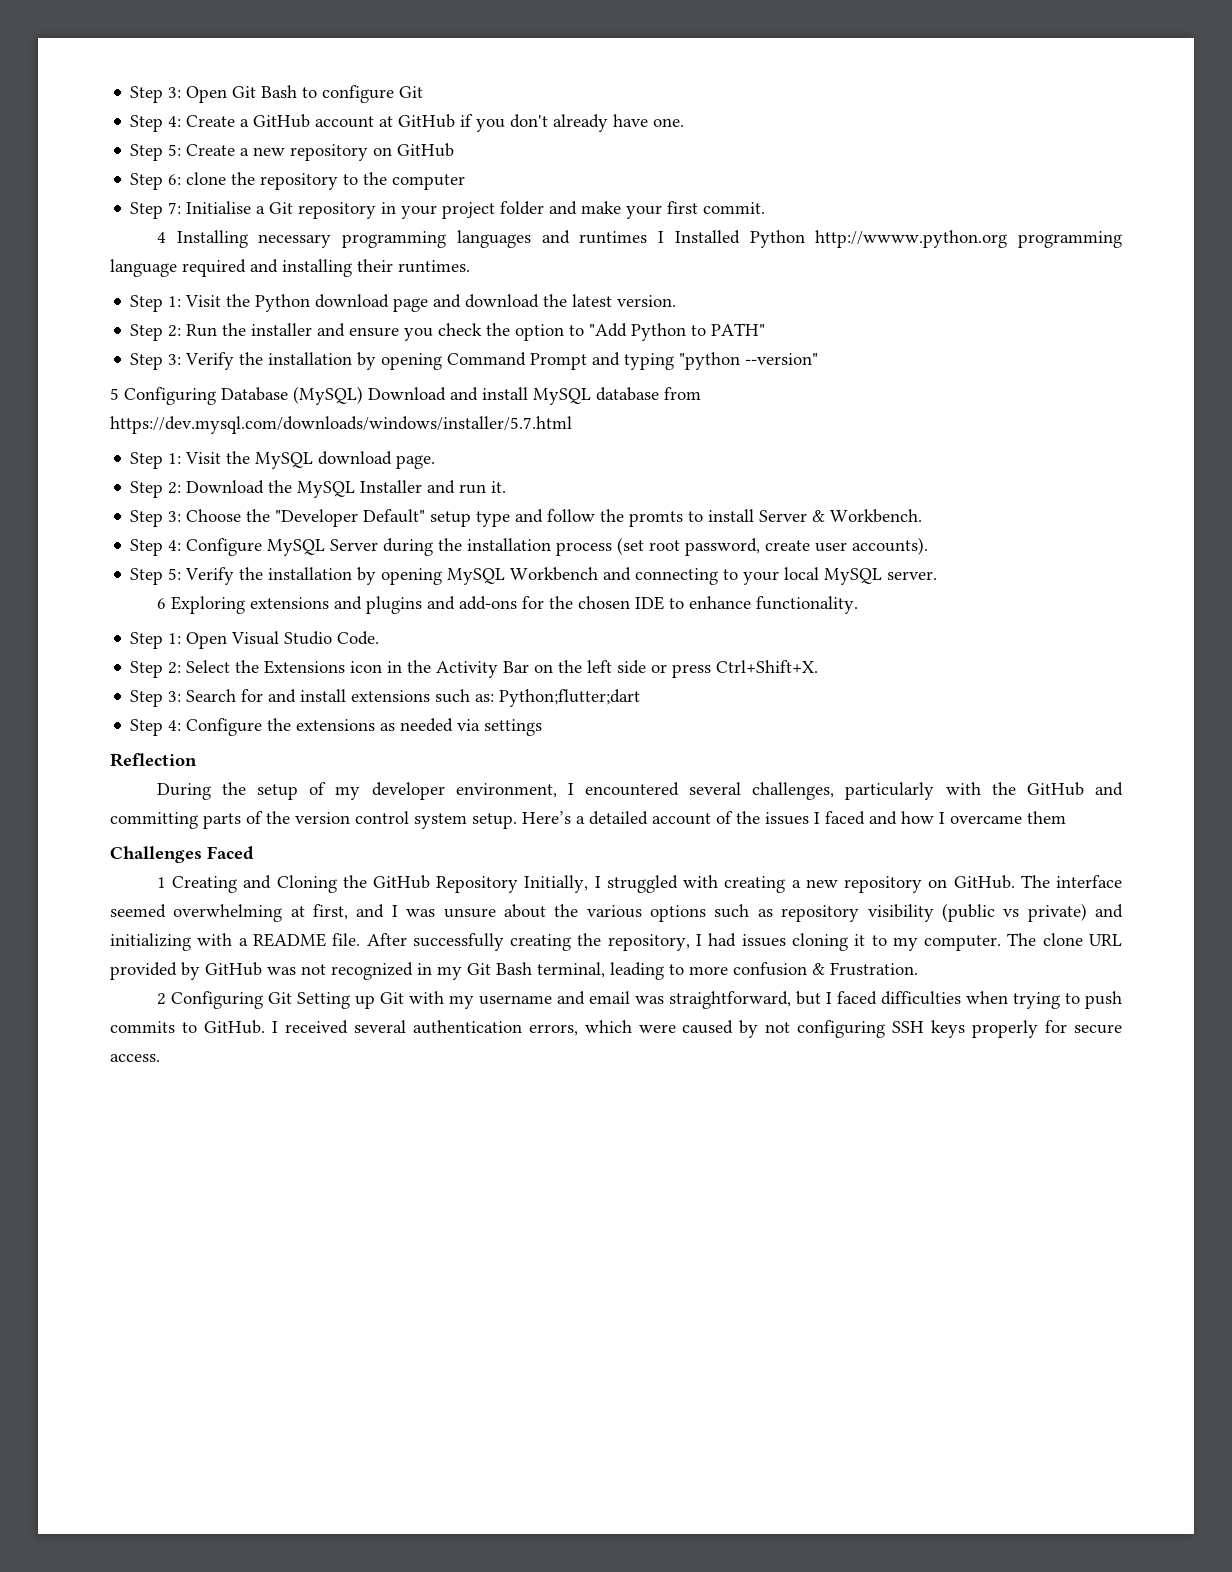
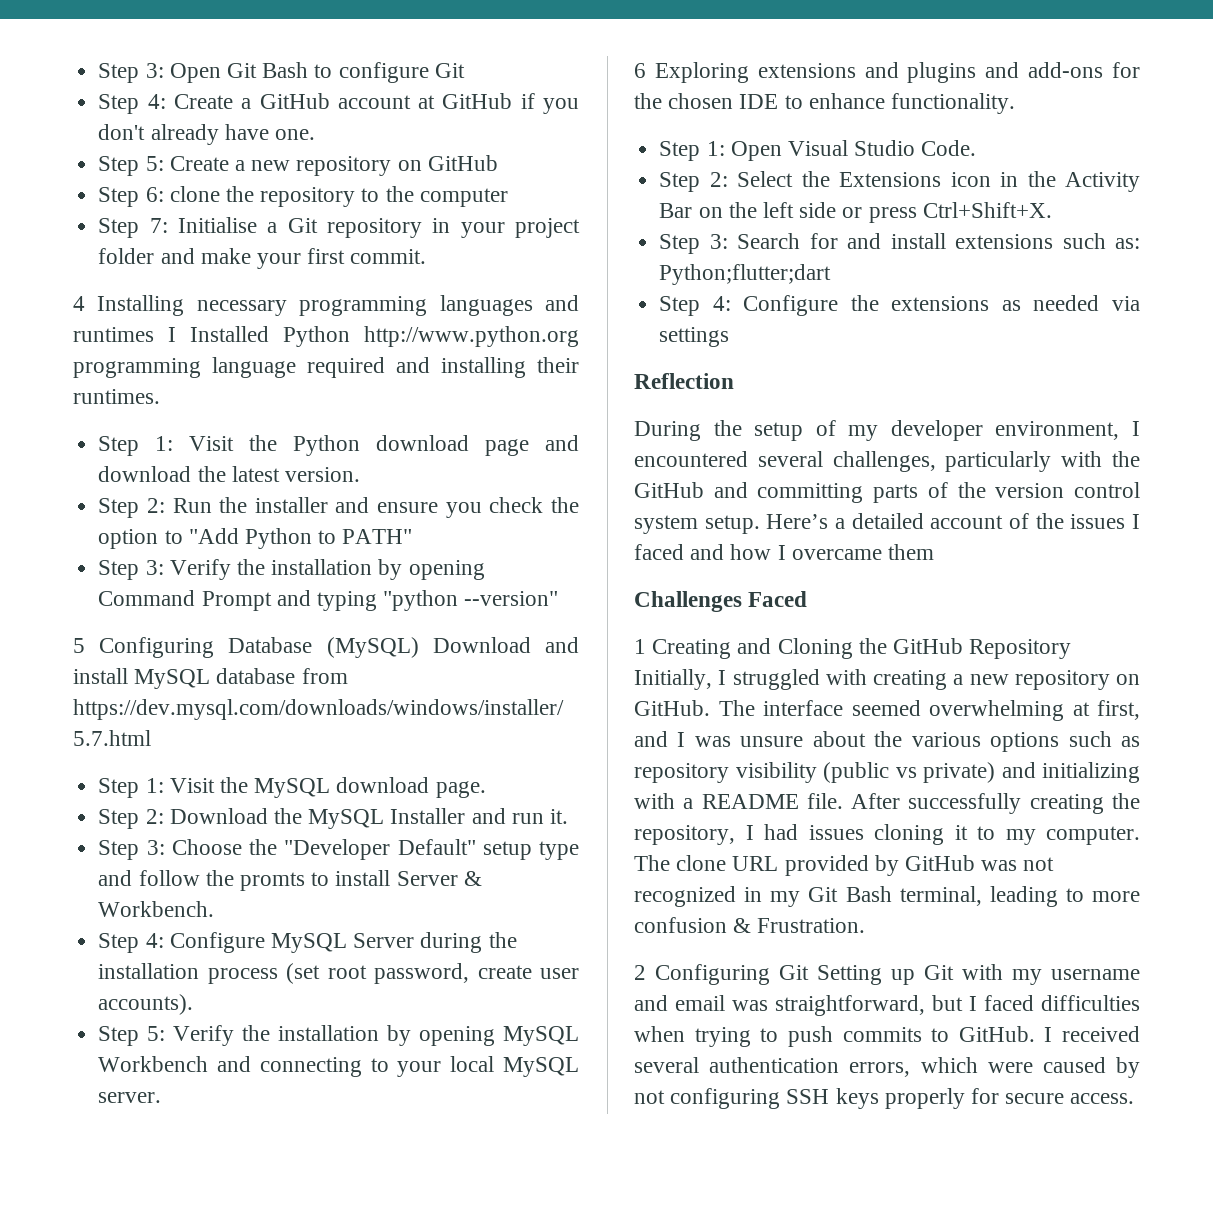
[815,230,1008,248] http://wwww.python.org -> [364,326,579,347] http://www.python.org

